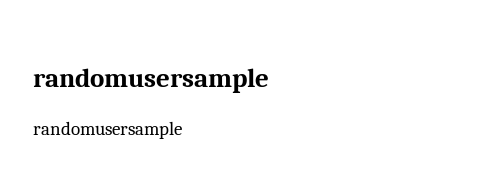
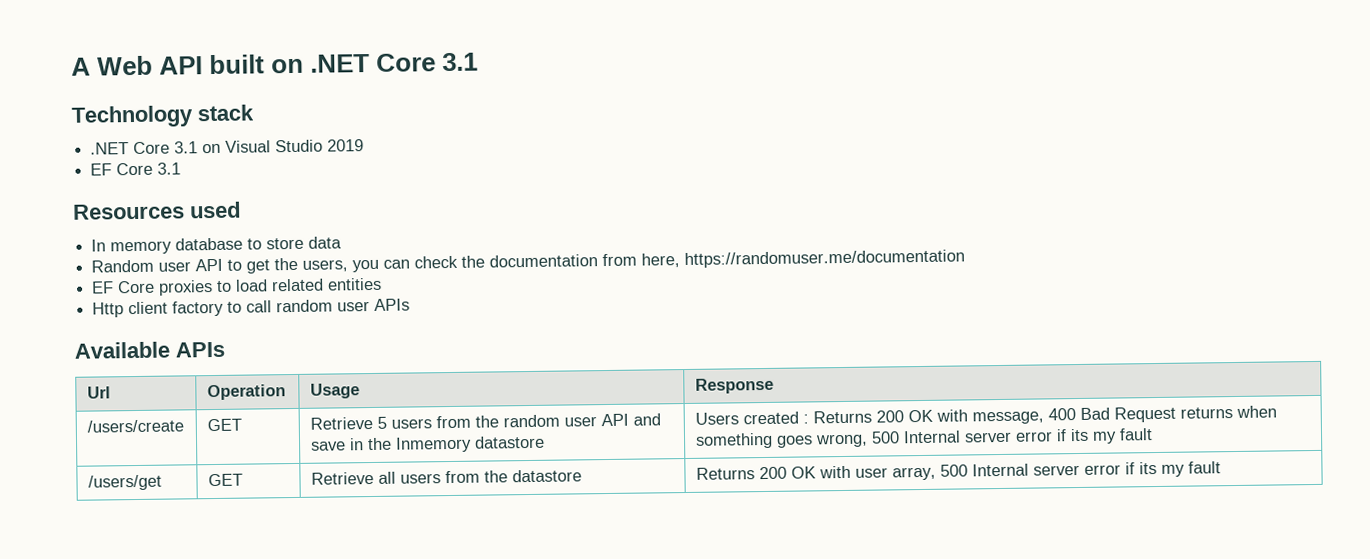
[33,68,269,93] [33,121,182,139] randomusersample // randomusersample -> [71,52,479,76] [71,104,254,128] [90,139,365,155] [90,162,182,176] [72,201,241,220] [91,236,343,255] [91,249,966,274] [91,277,383,296] [92,298,411,318] [74,341,225,359] [86,386,111,399] [206,384,286,401] [309,383,360,399] [694,377,774,394] [86,419,184,433] [206,418,242,432] [309,413,661,430] [310,435,545,453] [694,405,1277,425] [694,428,1153,449] [87,474,162,491] [207,473,243,487] [310,469,582,485] [695,461,1221,481] A Web API built on .NET Core 3.1 // Technology stack // .NET Core 3.1 on Visual Studio 2019 // EF Core 3.1 // Resources used // In memory database to store data // Random user API to get the users, you can check the documentation from here, https://randomuser.me/documentation // EF Core proxies to load related entities // Http client factory to call random user APIs // Available APIs // Url | Operation | Usage | Response // /users/create | GET | Retrieve 5 users from the random user API and save in the Inmemory datastore | Users created : Returns 200 OK with message, 400 Bad Request returns when something goes wrong, 500 Internal server error if its my fault // /users/get | GET | Retrieve all users from the datastore | Returns 200 OK with user array, 500 Internal server error if its my fault

